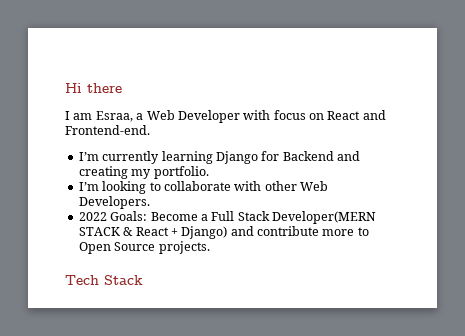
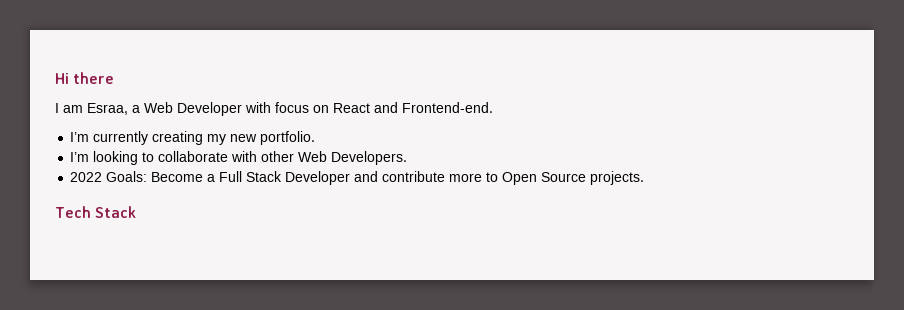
[161,151,360,164] learning Django for Backend and -> (149, 138) none
(152, 174) none -> [230,134,258,142] new
[272,211,376,224] [78,226,228,239] Developer(MERN STACK & React + Django) -> [285,171,351,185] Developer

